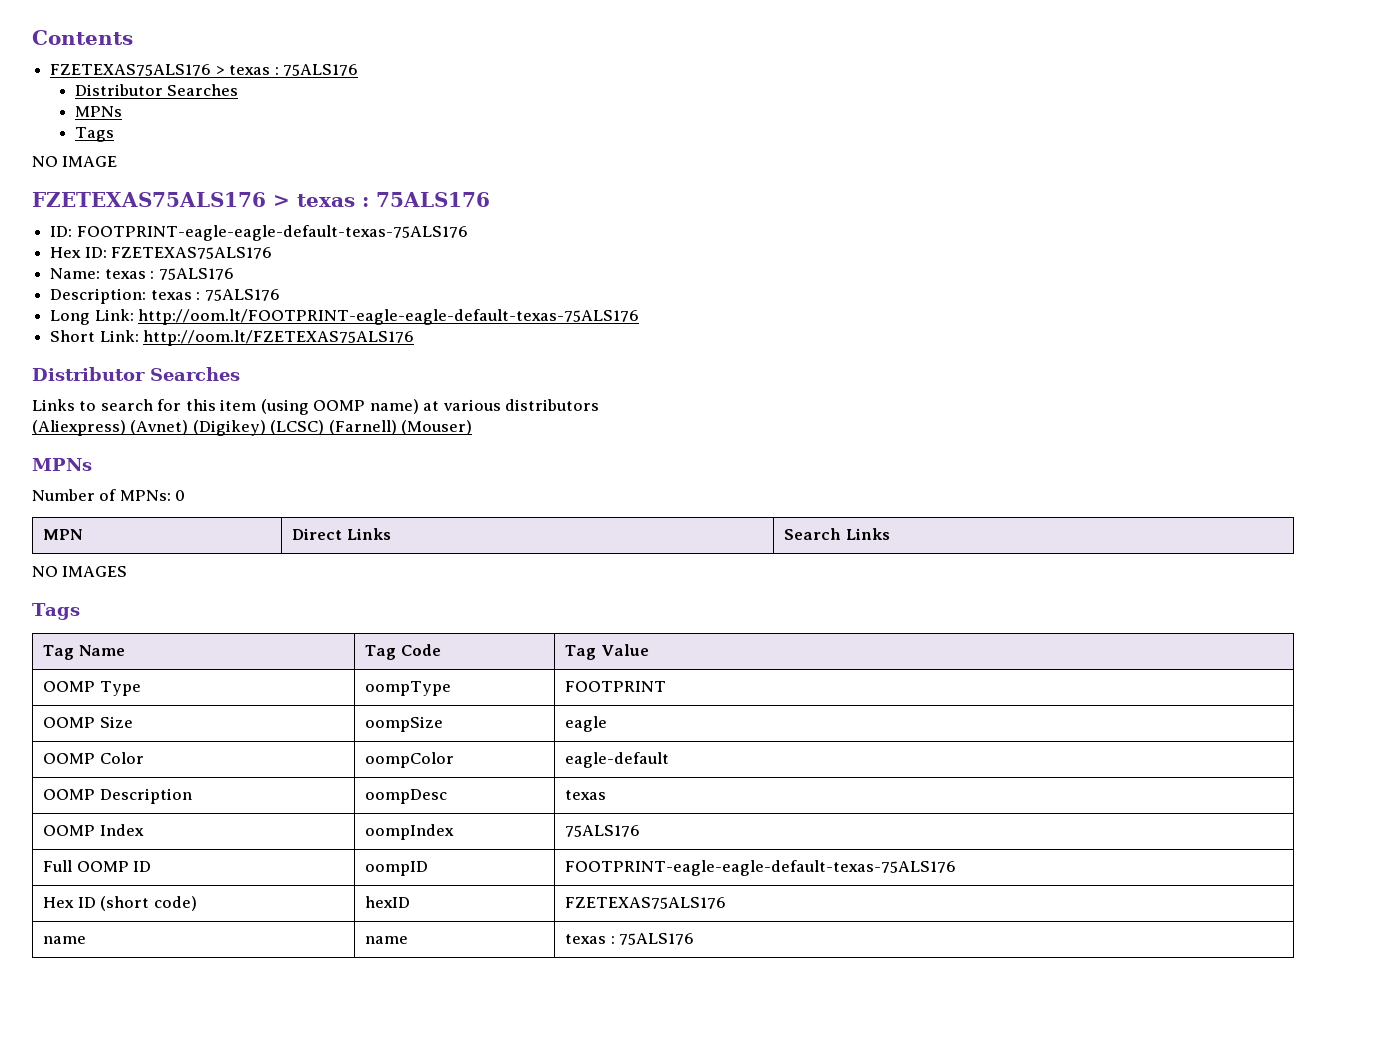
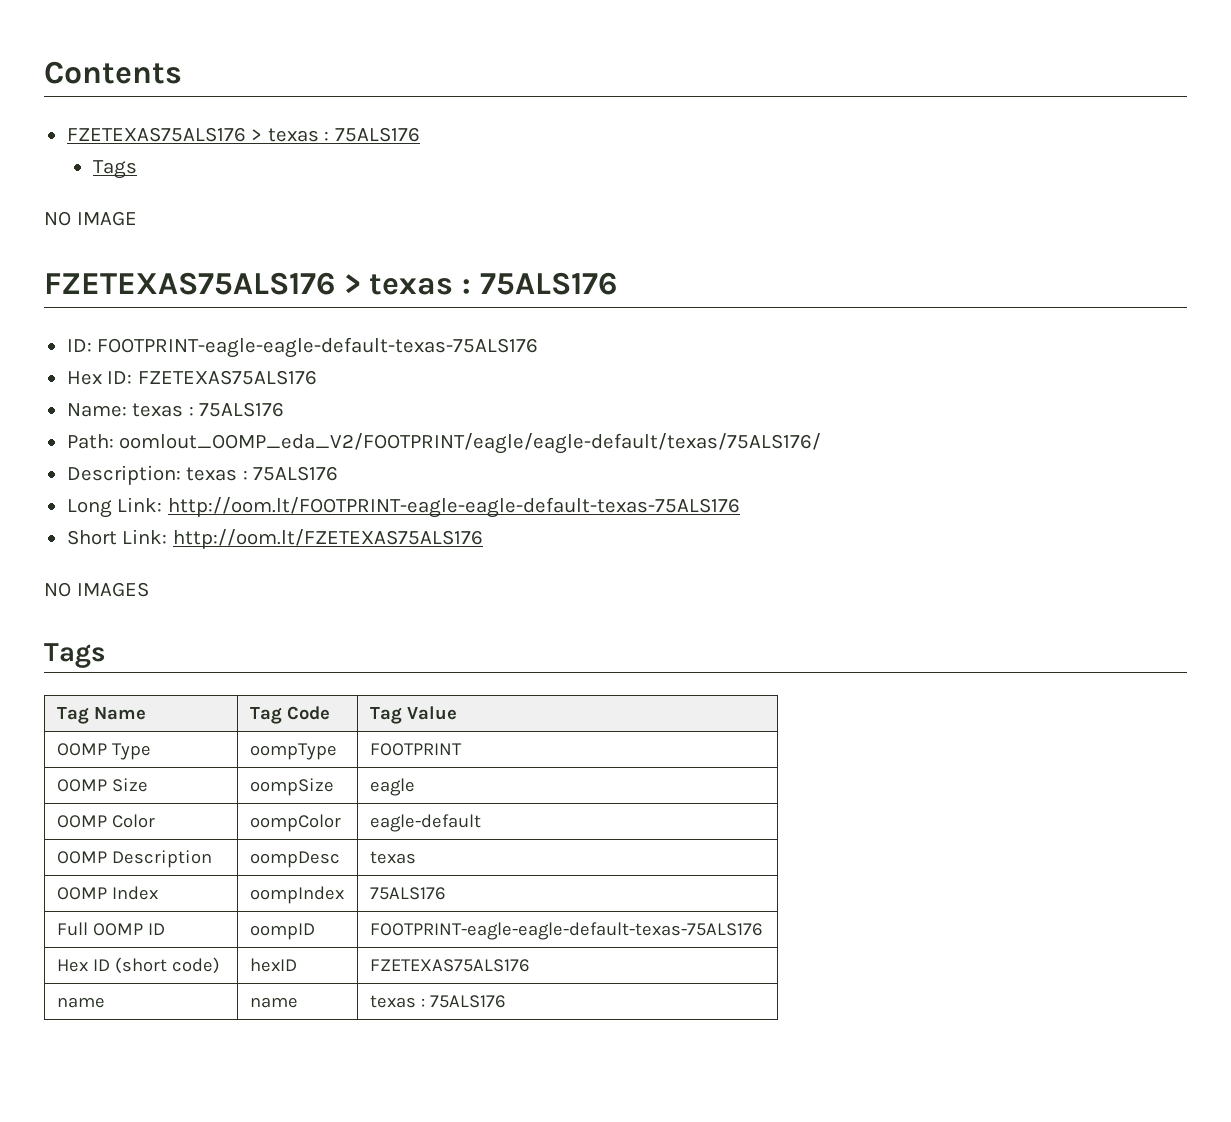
[74,84,239,96] [74,106,122,117] // Distributor Searches // MPNs -> (420, 134) none
(234, 274) none -> [66,433,822,454] // Path: oomlout_OOMP_eda_V2/FOOTPRINT/eagle/eagle-default/texas/75ALS176/
[32,367,240,381] [32,399,600,415] [32,420,473,436] [32,458,92,471] [32,489,186,501] [43,529,83,540] [292,528,391,540] [784,528,890,540] // Distributor Searches // Links to search for this item (using OOMP name) at various distributors // (Aliexpress) (Avnet) (Digikey) (LCSC) (Farnell) (Mouser) // MPNs // Number of MPNs: 0 // MPN | Direct Links | Search Links -> (483, 539) none

